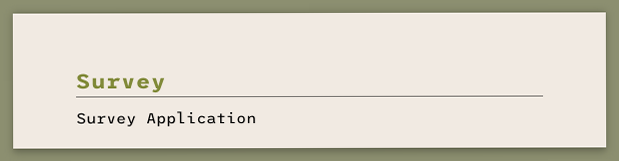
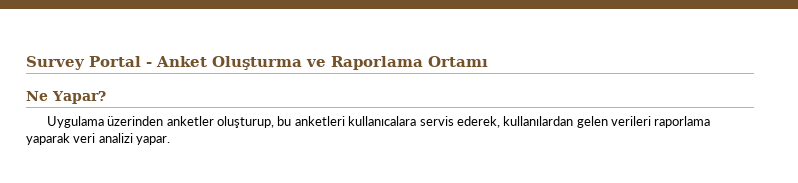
[75,73,167,94] [76,111,257,127] Survey // Survey Application -> [26,56,488,70] [26,91,106,104] [46,116,711,128] [26,133,171,145] Survey Portal - Anket Oluşturma ve Raporlama Ortamı // Ne Yapar? // Uygulama üzerinden anketler oluşturup, bu anketleri kullanıcalara servis ederek, kullanılardan gelen verileri raporlama yaparak veri analizi yapar.

